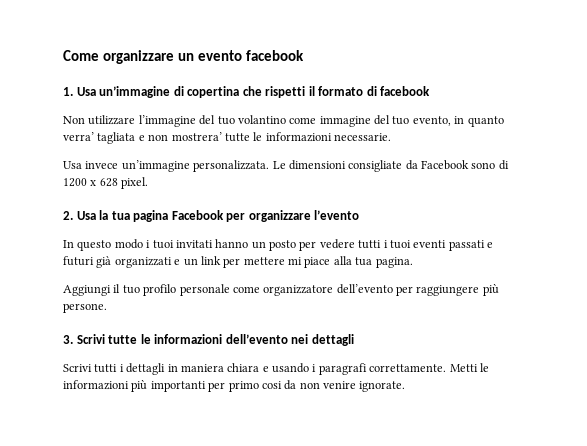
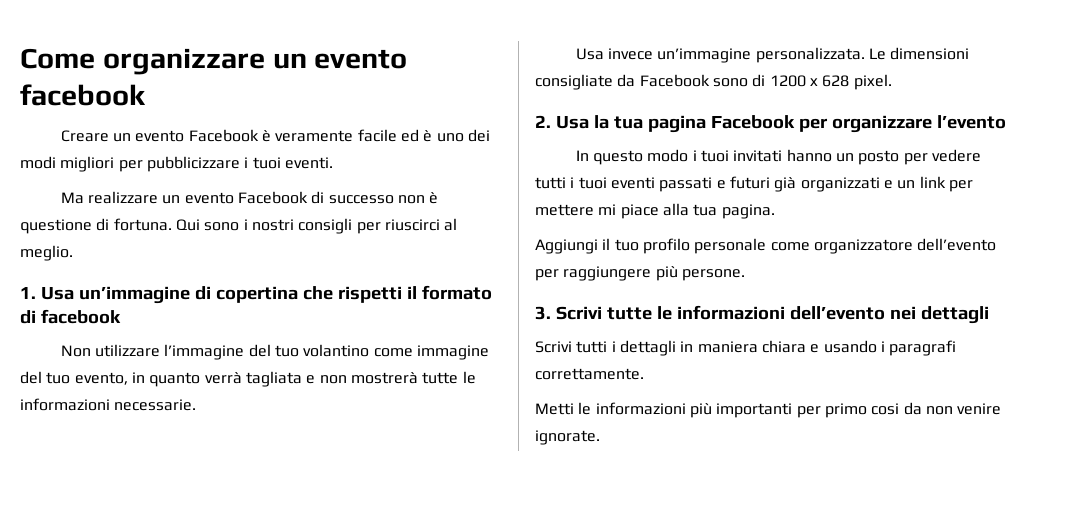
(305, 55) none -> [60,129,490,142] [20,156,333,172] [60,191,439,204] [20,218,458,234] [20,245,73,261] // Creare un evento Facebook è veramente facile ed è uno dei modi migliori per pubblicizzare i tuoi eventi. // Ma realizzare un evento Facebook di successo non è questione di fortuna. Qui sono i nostri consigli per riuscirci al meglio.
[63,132,94,141] verra’ -> [204,372,242,384] verrà
[171,132,222,141] mostrera’ -> [350,372,418,384] mostrerà
(447, 368) none -> (644, 374) //

